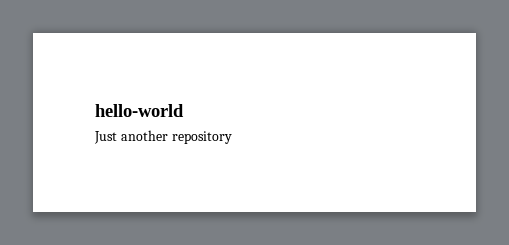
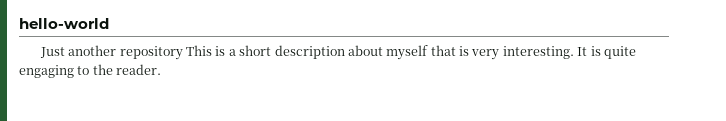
(232, 137) none -> [186,45,636,60] [19,64,162,78] This is a short description about myself that is very interesting. It is quite engaging to the reader.

